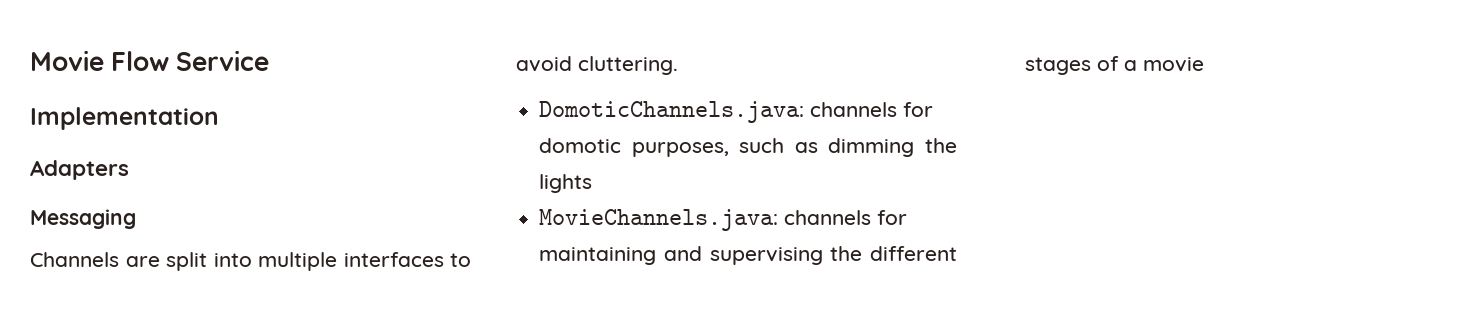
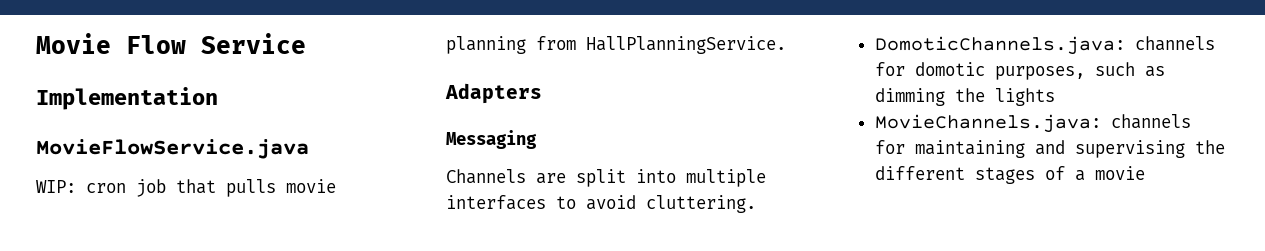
(219, 118) none -> [36,139,309,159] [36,179,336,197] [446,36,786,54] // MovieFlowService.java // WIP: cron job that pulls movie planning from HallPlanningService.

